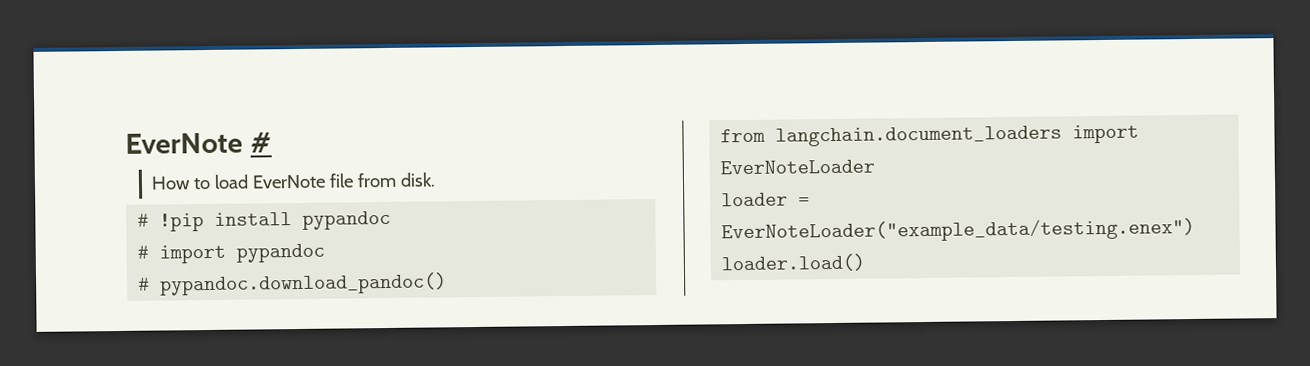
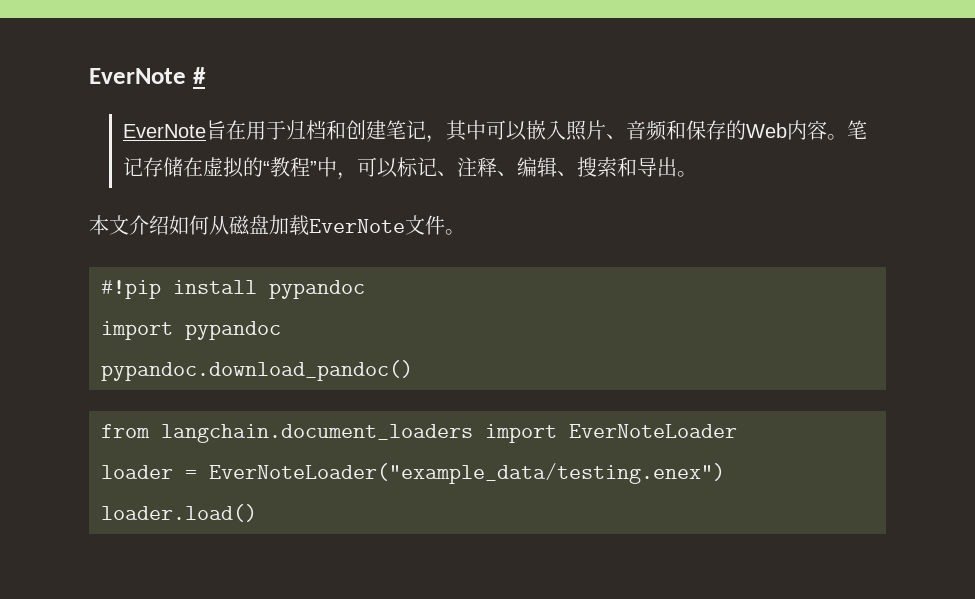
[151,172,437,190] [137,213,205,232] How to load EverNote file from disk. // # !pip -> [122,120,867,143] [122,157,697,180] [89,215,465,236] [101,280,161,299] EverNote旨在用于归档和创建笔记，其中可以嵌入照片、音频和保存的Web内容。笔记存储在虚拟的“教程”中，可以标记、注释、编辑、搜索和导出。 // 本文介绍如何从磁盘加载EverNote文件。 // #!pip
[137,245,150,259] # -> (365, 289) none
[138,277,151,291] # -> (281, 330) none

